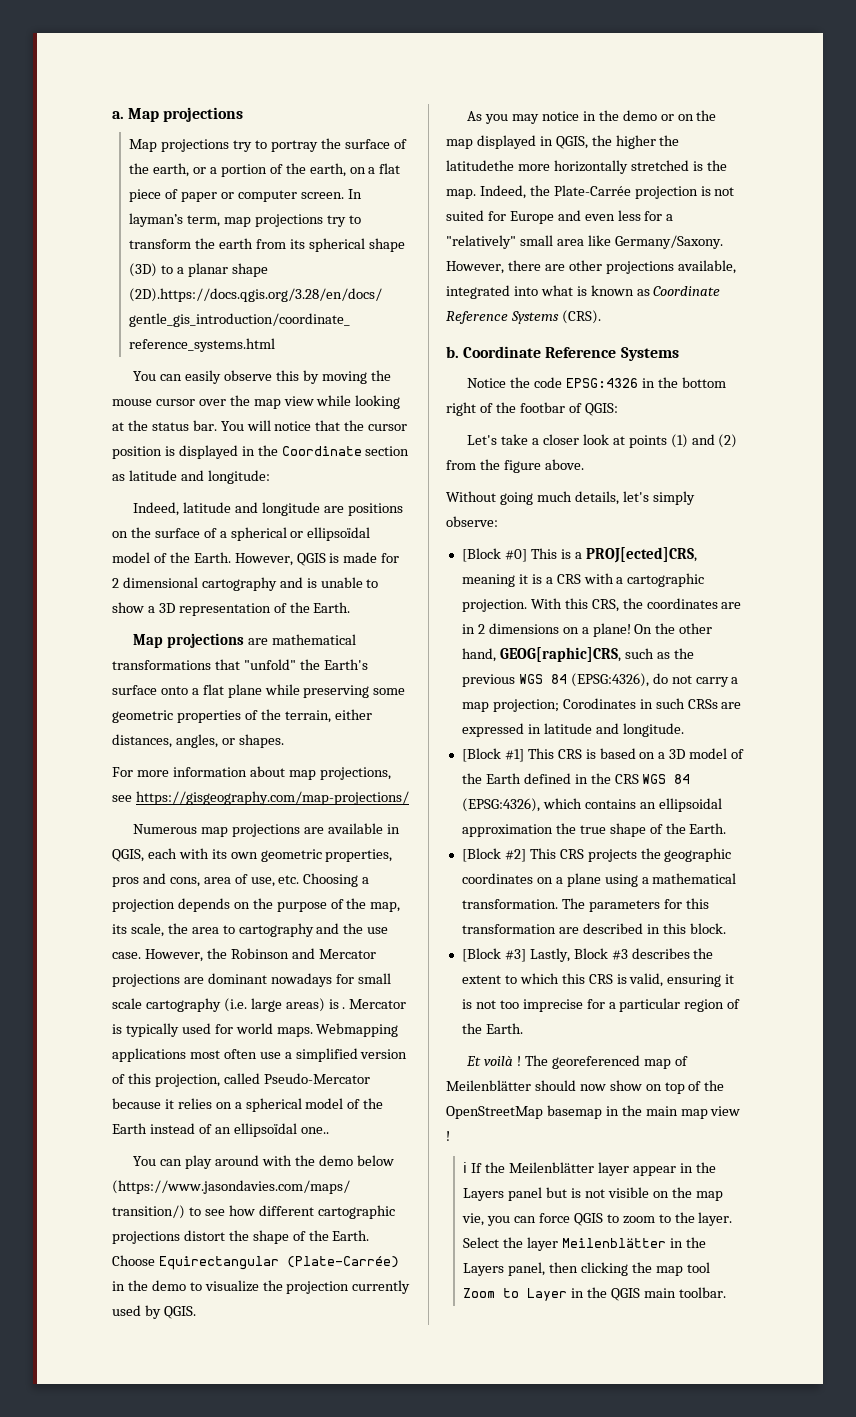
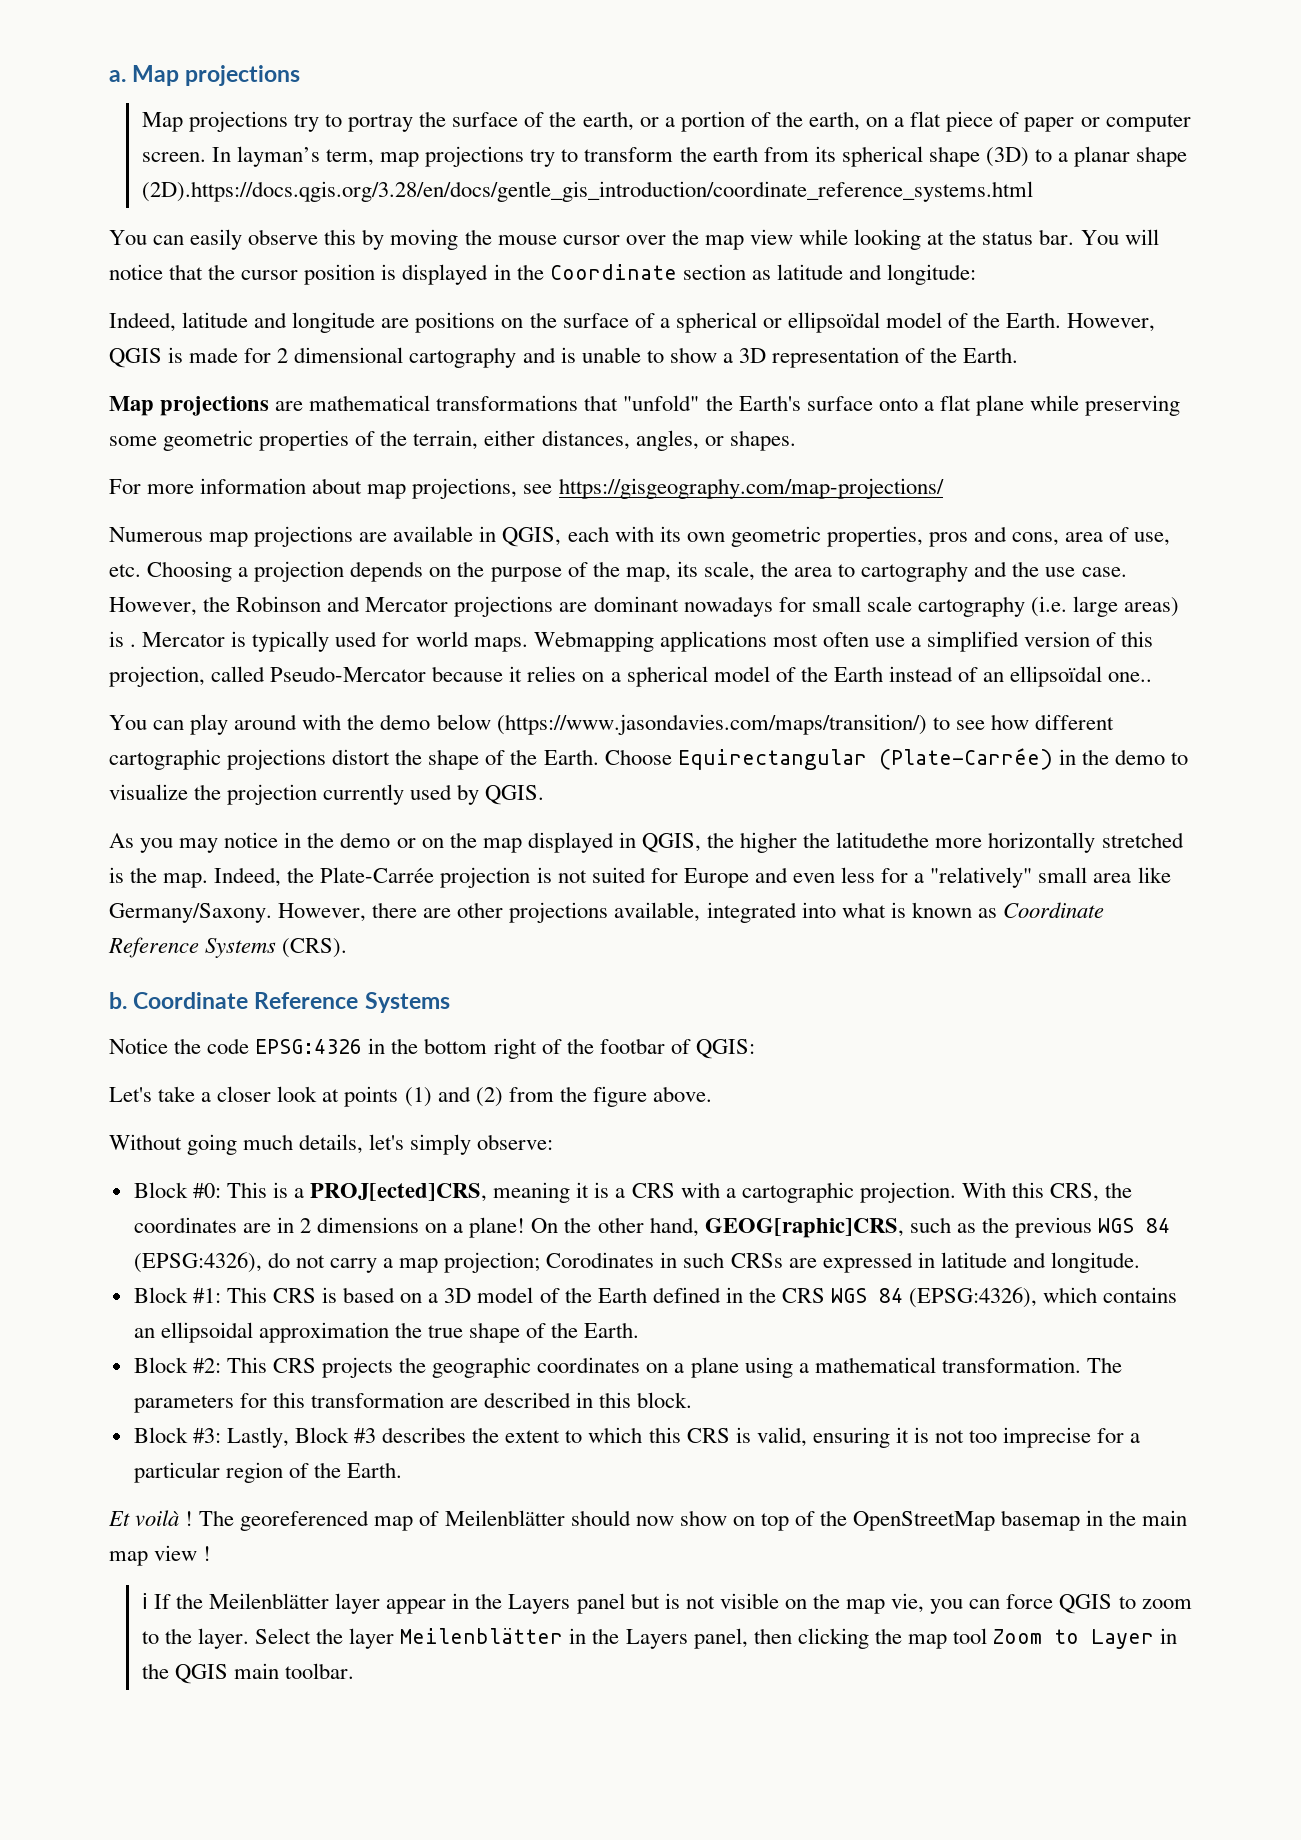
[461,548,527,562] [Block #0] -> [133,1182,221,1198] Block #0:
[461,748,524,762] [Block #1] -> [133,1287,221,1303] Block #1:
[461,848,526,862] [Block #2] -> [133,1357,221,1373] Block #2:
[461,948,526,962] [Block #3] -> [133,1427,221,1443] Block #3:

